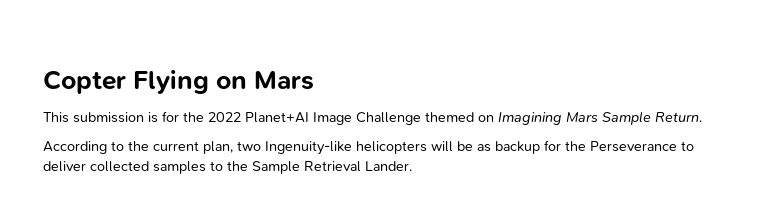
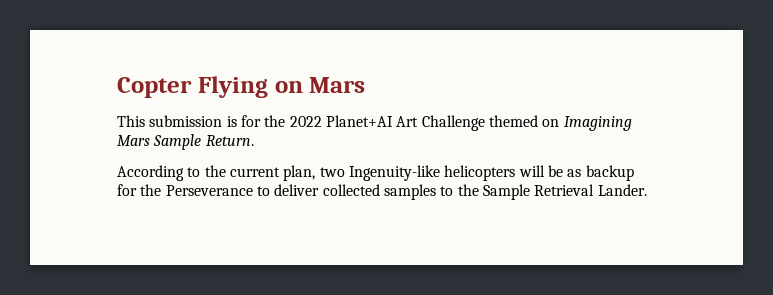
[313,112,352,125] Image -> [396,116,419,127] Art

